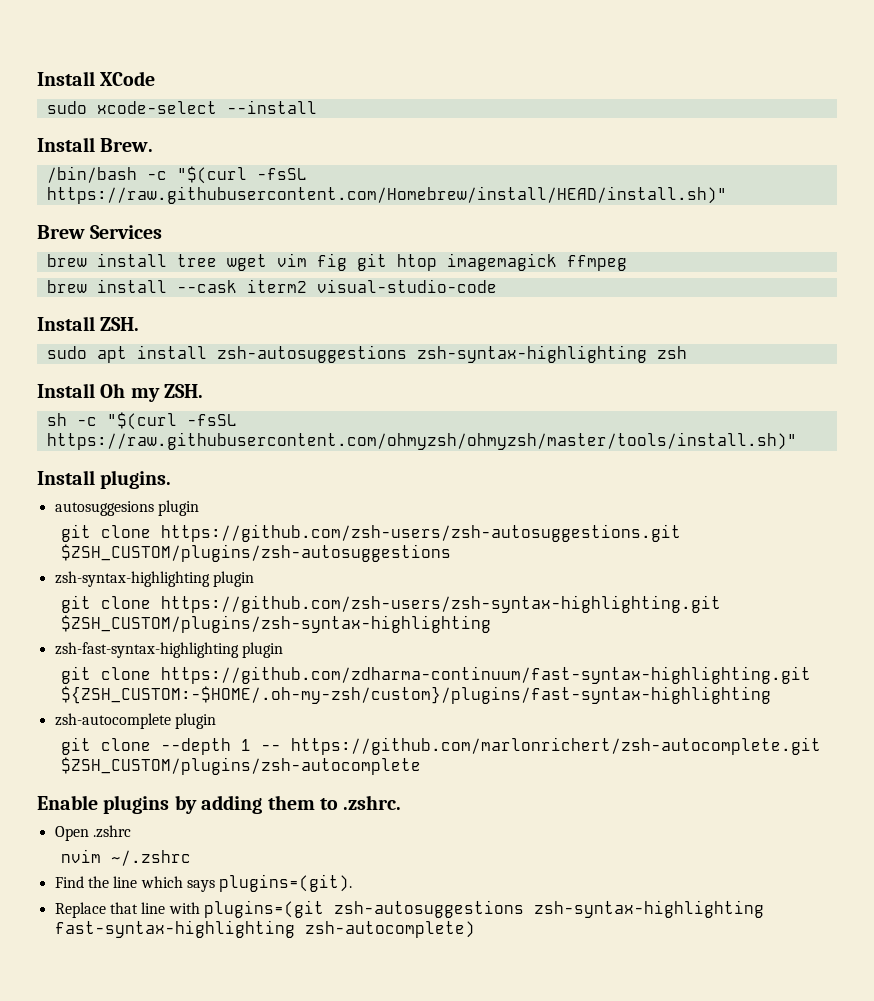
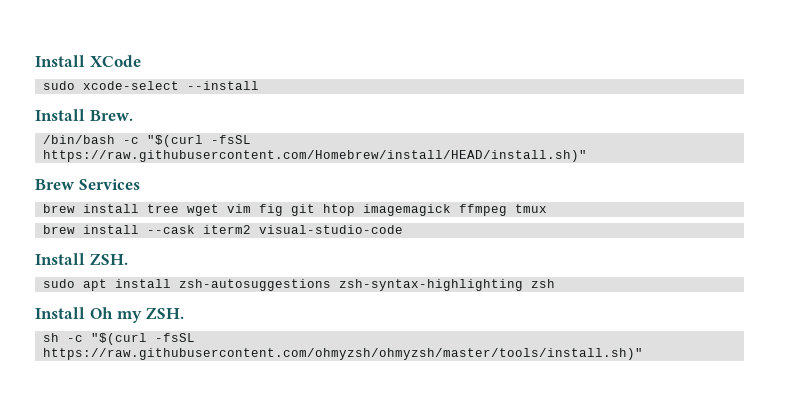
(627, 263) none -> [514,204,547,213] tmux
[37,470,172,489] [54,500,199,516] [61,524,682,542] [61,544,452,562] [54,571,254,587] [61,595,722,613] [61,615,492,633] [54,642,283,658] [61,666,812,684] [61,686,772,704] [54,713,216,729] [61,737,822,755] [61,757,422,775] [37,795,402,814] [54,825,131,841] [61,849,192,866] [54,874,353,892] [54,900,764,918] [54,920,475,938] // Install plugins. // autosuggesions plugin // git clone https://github.com/zsh-users/zsh-autosuggestions.git $ZSH_CUSTOM/plugins/zsh-autosuggestions // zsh-syntax-highlighting plugin // git clone https://github.com/zsh-users/zsh-syntax-highlighting.git $ZSH_CUSTOM/plugins/zsh-syntax-highlighting // zsh-fast-syntax-highlighting plugin // git clone https://github.com/zdharma-continuum/fast-syntax-highlighting.git ${ZSH_CUSTOM:-$HOME/.oh-my-zsh/custom}/plugins/fast-syntax-highlighting // zsh-autocomplete plugin // git clone --depth 1 -- https://github.com/marlonrichert/zsh-autocomplete.git $ZSH_CUSTOM/plugins/zsh-autocomplete // Enable plugins by adding them to .zshrc. // Open .zshrc // nvim ~/.zshrc // Find the line which says plugins=(git). // Replace that line with plugins=(git zsh-autosuggestions zsh-syntax-highlighting fast-syntax-highlighting zsh-autocomplete) -> (643, 354) none

